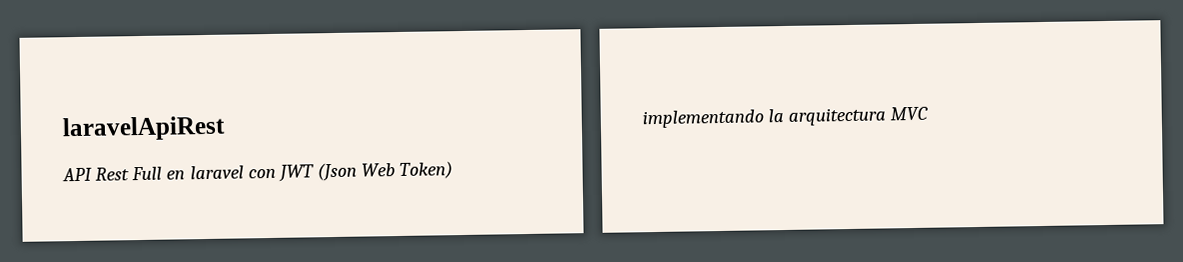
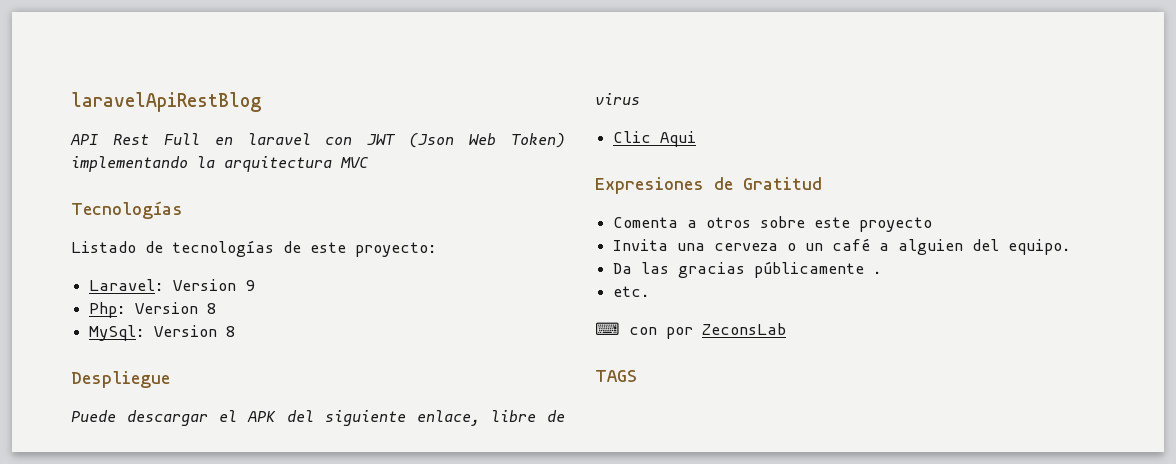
[62,115,226,142] laravelApiRest -> [71,92,261,112] laravelApiRestBlog
(929, 113) none -> [71,201,183,219] [71,240,437,257] [89,279,256,291] [89,302,217,318] [89,325,236,341] [71,371,170,388] [71,410,565,426] [595,93,640,105] [613,131,697,147] [595,177,822,194] [613,216,933,232] [613,238,1072,255] [613,261,883,278] [613,286,651,297] [595,322,786,339] [595,370,637,382] // Tecnologías // Listado de tecnologías de este proyecto: // Laravel: Version 9 // Php: Version 8 // MySql: Version 8 // Despliegue // Puede descargar el APK del siguiente enlace, libre de virus // Clic Aqui // Expresiones de Gratitud // Comenta a otros sobre este proyecto // Invita una cerveza o un café a alguien del equipo. // Da las gracias públicamente . // etc. // ⌨ con por ZeconsLab // TAGS

